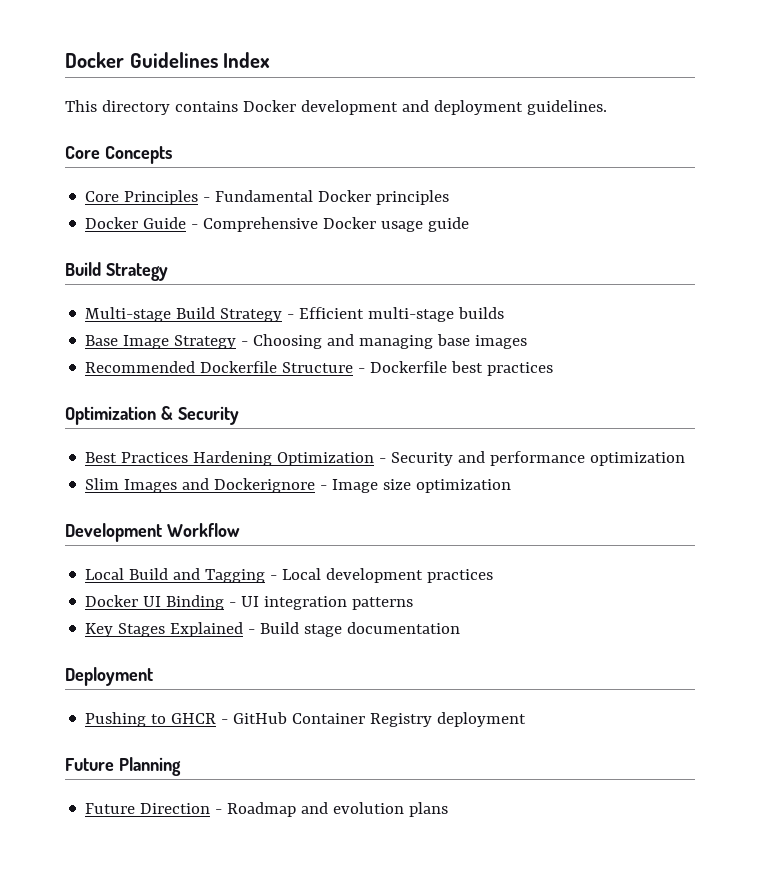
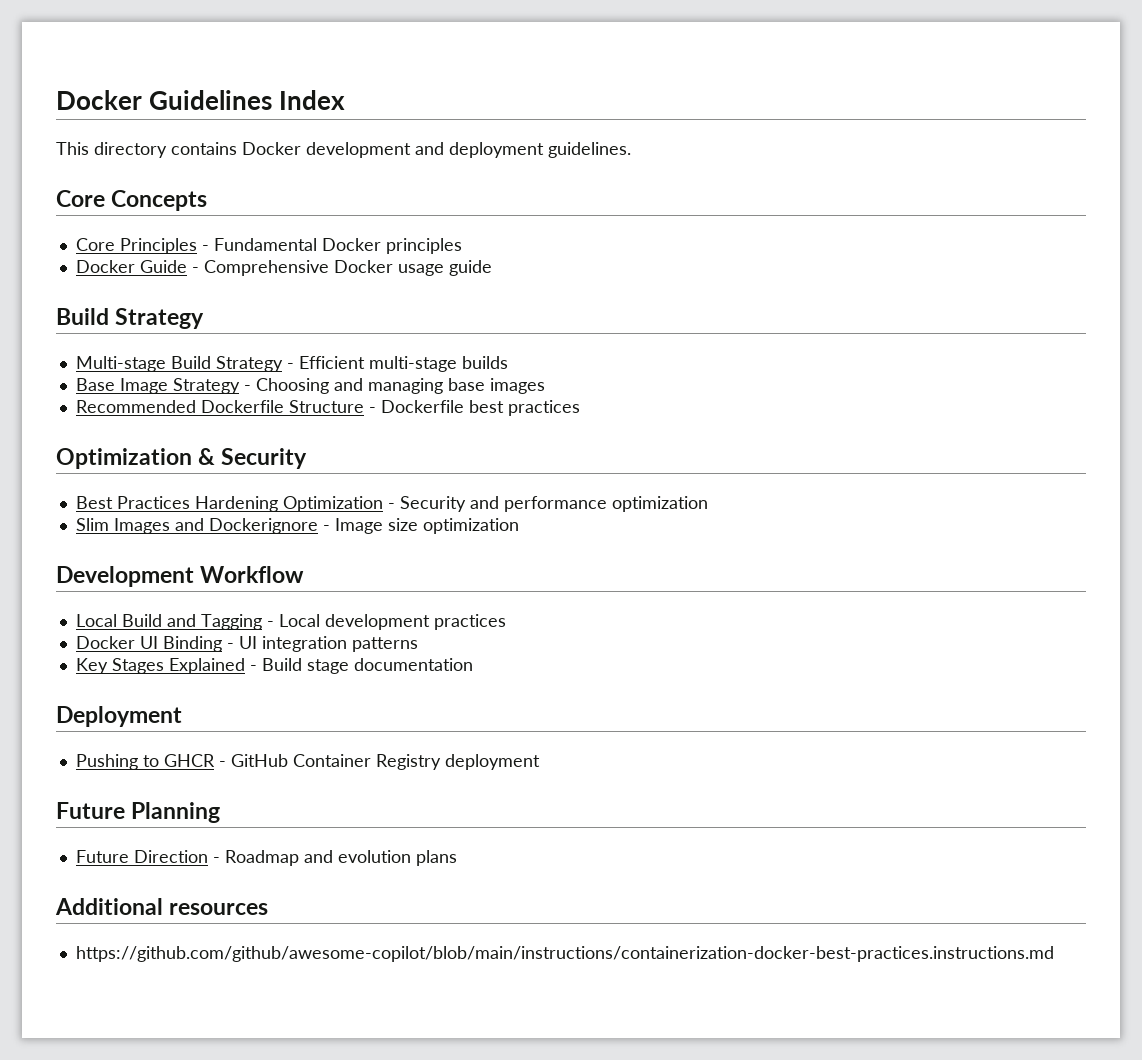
(449, 809) none -> [55,898,269,915] [75,946,1054,962] // Additional resources // https://github.com/github/awesome-copilot/blob/main/instructions/containerization-docker-best-practices.instructions.md

